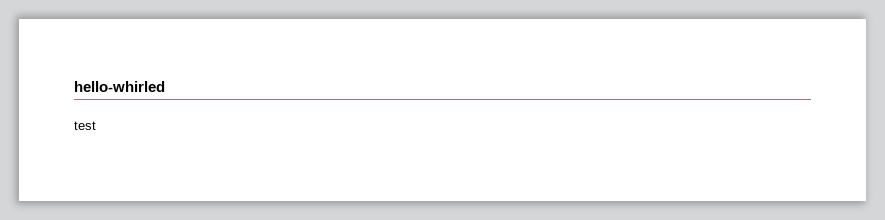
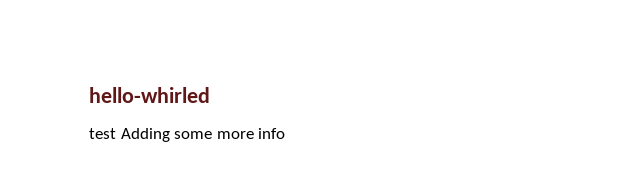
(96, 125) none -> [120,128,286,142] Adding some more info

